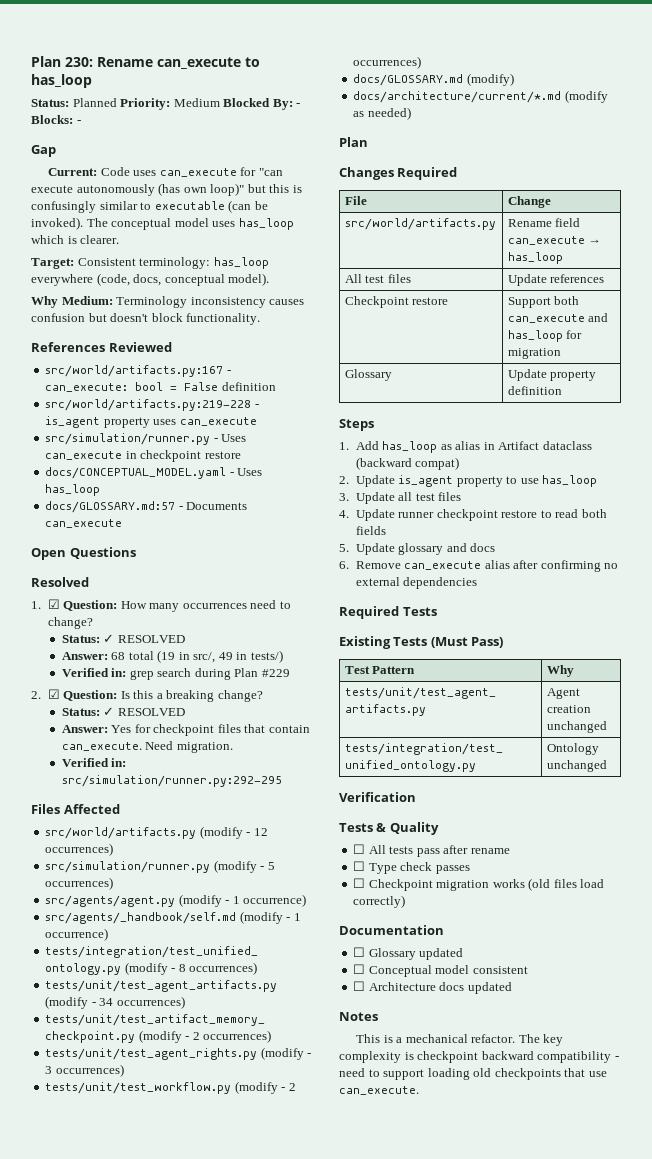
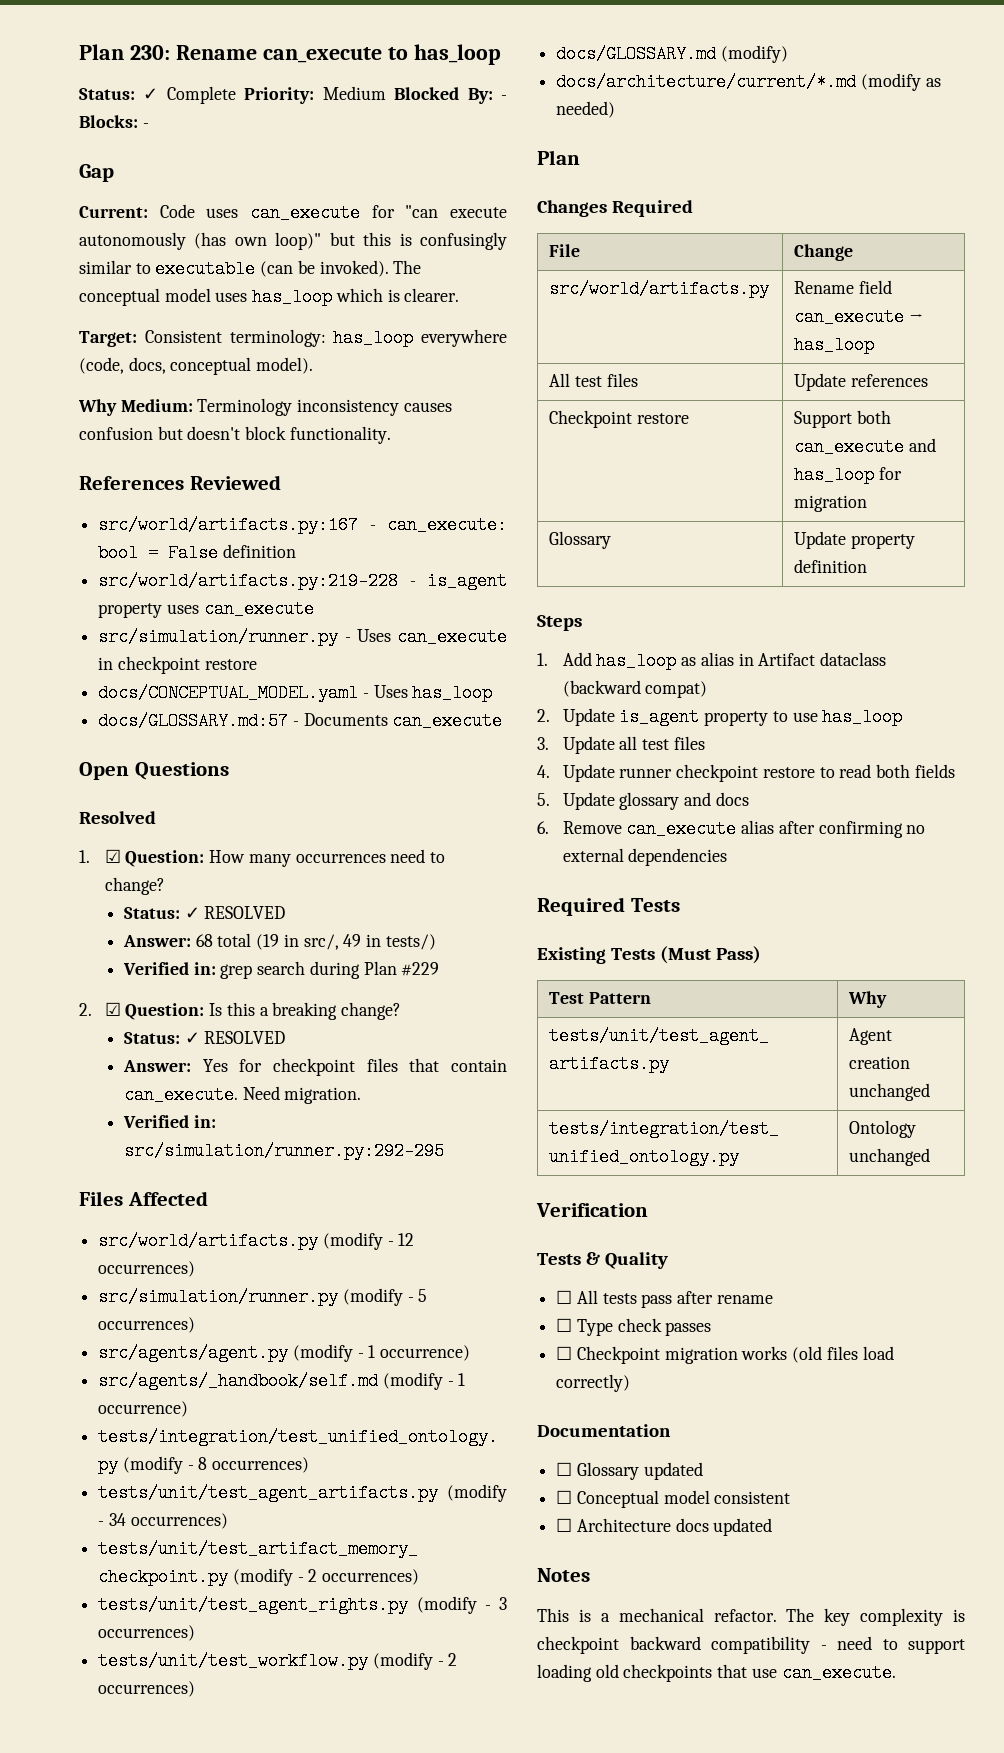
[72,98,117,107] Planned -> [143,86,236,104] ✓ Complete

